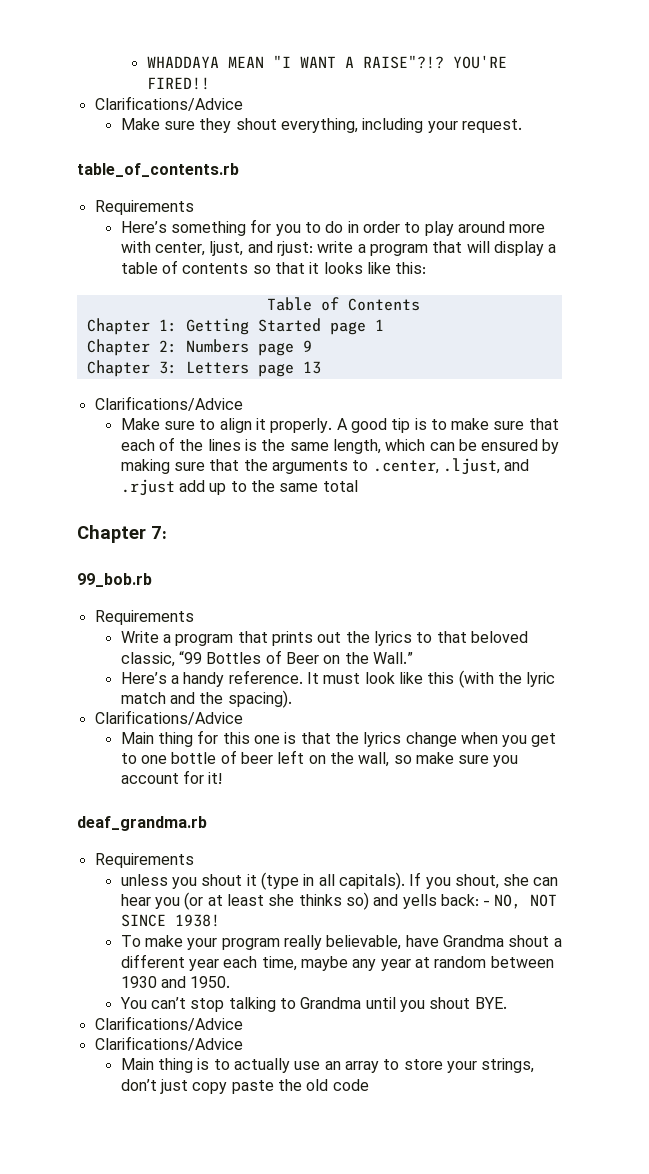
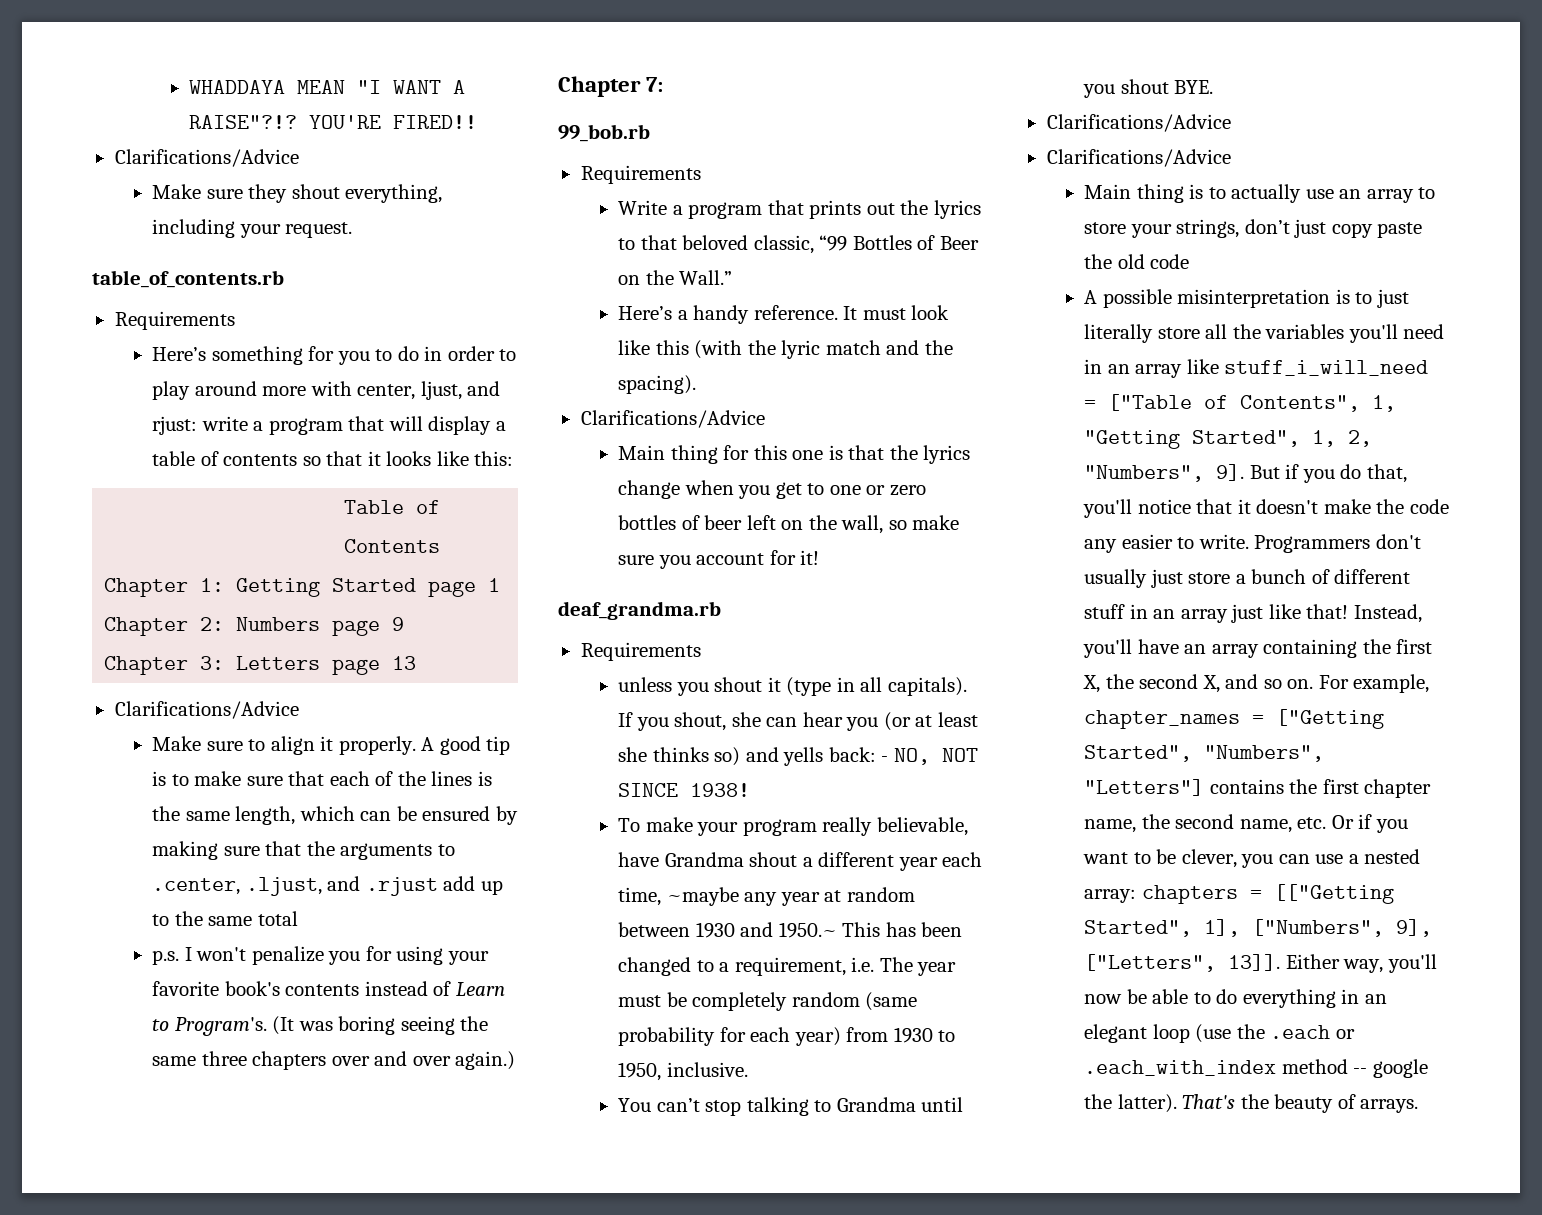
(358, 486) none -> [151,946,489,965] [151,981,505,996] [151,1016,489,1036] [151,1051,516,1070] // p.s. I won't penalize you for using your favorite book's contents instead of Learn to Program's. (It was boring seeing the same three chapters over and over again.)
[171,752,217,764] bottle -> [866,485,926,496] [617,515,676,530] or zero bottles
[300,956,348,971] maybe -> [666,887,739,906] ~maybe
[190,976,231,988] 1950. -> [778,922,963,938] [617,957,957,976] [617,992,918,1011] [617,1027,956,1046] [617,1062,748,1081] 1950.~ This has been changed to a requirement, i.e. The year must be completely random (same probability for each year) from 1930 to 1950, inclusive.
(369, 1085) none -> [1083,289,1409,308] [1083,324,1445,343] [1083,359,1429,378] [1083,394,1396,412] [1083,430,1372,449] [1083,464,1407,483] [1082,499,1449,518] [1083,534,1421,553] [1083,569,1411,588] [1083,604,1422,623] [1082,639,1433,658] [1082,674,1430,693] [1083,709,1384,729] [1083,745,1324,762] [1083,779,1432,798] [1083,814,1408,833] [1082,849,1421,868] [1083,884,1394,904] [1083,919,1432,937] [1083,954,1437,973] [1083,989,1387,1008] [1083,1024,1355,1043] [1083,1059,1428,1078] [1083,1094,1419,1113] // A possible misinterpretation is to just literally store all the variables you'll need in an array like stuff_i_will_need = ["Table of Contents", 1, "Getting Started", 1, 2, "Numbers", 9]. But if you do that, you'll notice that it doesn't make the code any easier to write. Programmers don't usually just store a bunch of different stuff in an array just like that! Instead, you'll have an array containing the first X, the second X, and so on. For example, chapter_names = ["Getting Started", "Numbers", "Letters"] contains the first chapter name, the second name, etc. Or if you want to be clever, you can use a nested array: chapters = [["Getting Started", 1], ["Numbers", 9], ["Letters", 13]]. Either way, you'll now be able to do everything in an elegant loop (use the .each or .each_with_index method -- google the latter). That's the beauty of arrays.

